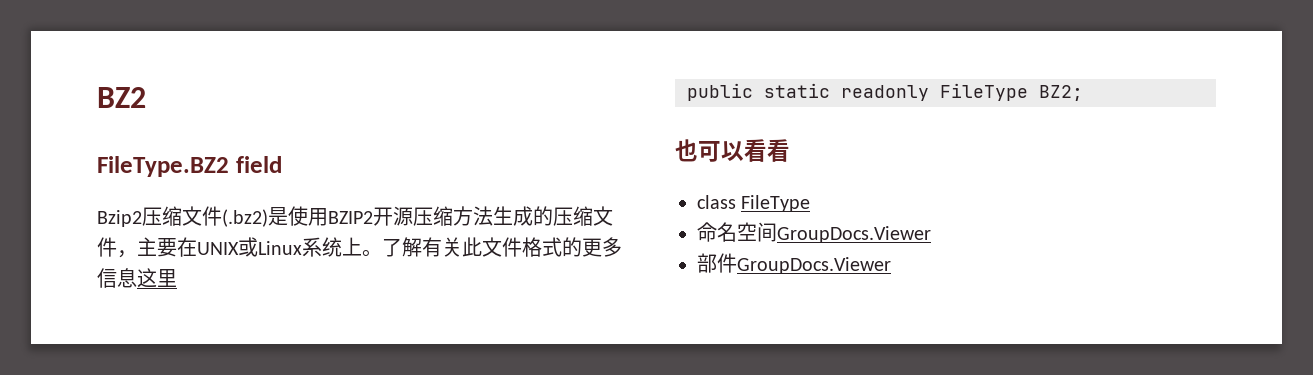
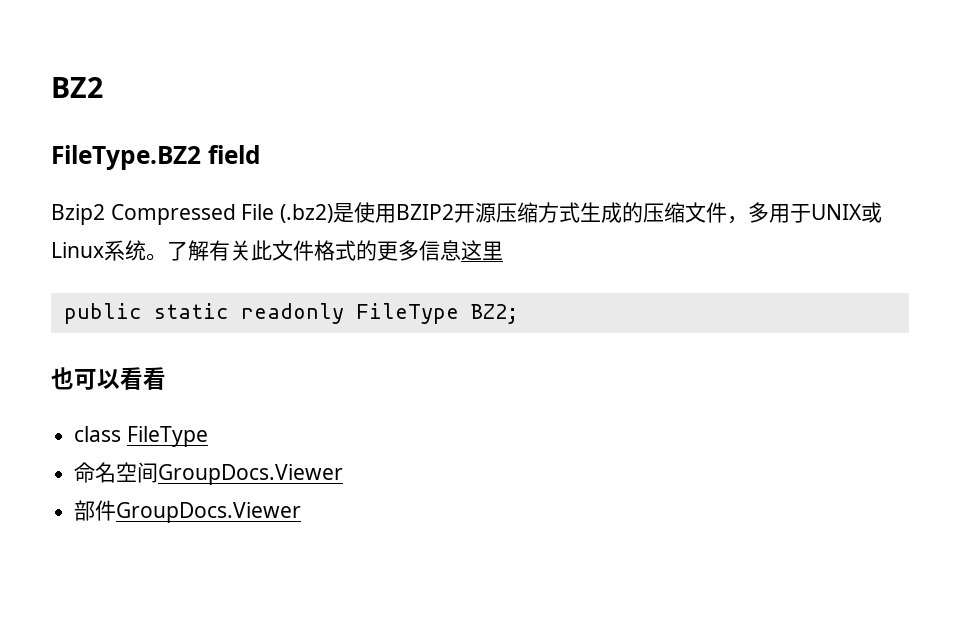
[142,206,222,226] 压缩文件 -> [110,204,275,225] Compressed File
[473,206,493,226] 法 -> [559,202,581,223] 式
[137,237,197,257] 主要在 -> [748,202,812,223] 多用于
[342,237,362,256] 上 -> (146, 250) none

